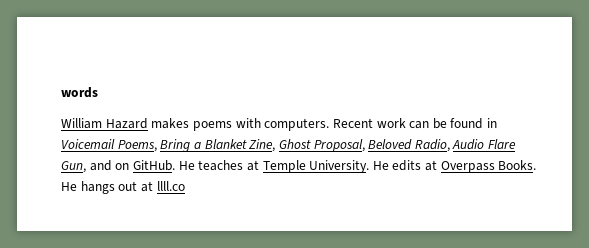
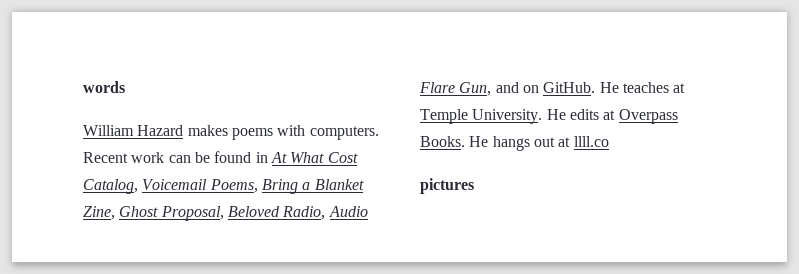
(498, 123) none -> [270,152,358,163] [83,179,138,194] At What Cost Catalog,
(185, 186) none -> [420,178,474,194] // pictures

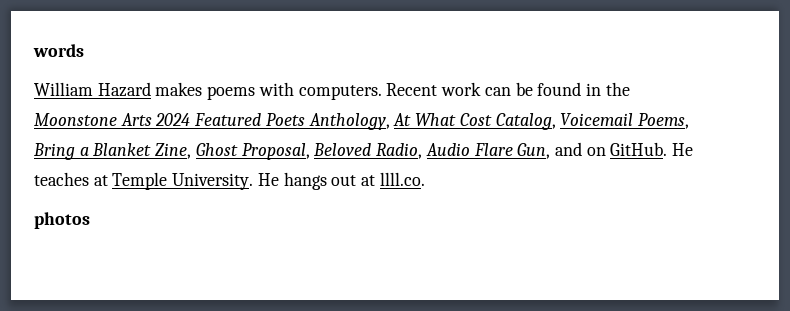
(268, 157) none -> [605,82,630,96] [34,113,390,130] the Moonstone Arts 2024 Featured Poets Anthology,
[569,109,678,124] [420,136,489,147] edits at Overpass Books. He -> (279, 179) none
[573,136,609,147] [420,178,474,194] llll.co // pictures -> [379,172,425,186] [34,212,90,229] llll.co. // photos

